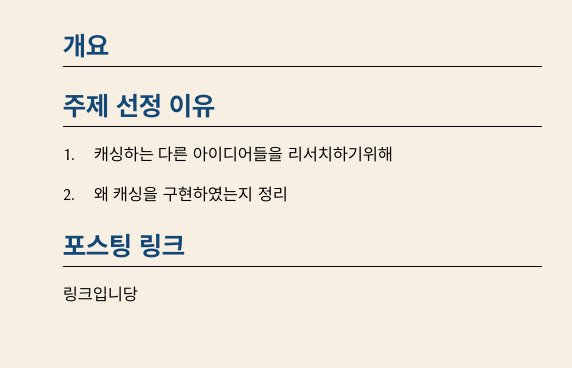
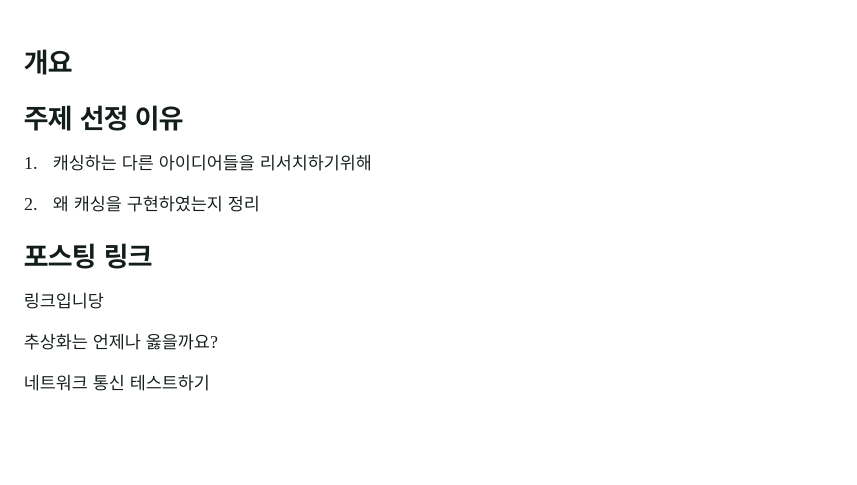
(138, 294) none -> [24,333,218,350] [24,374,210,391] // 추상화는 언제나 옳을까요? // 네트워크 통신 테스트하기

